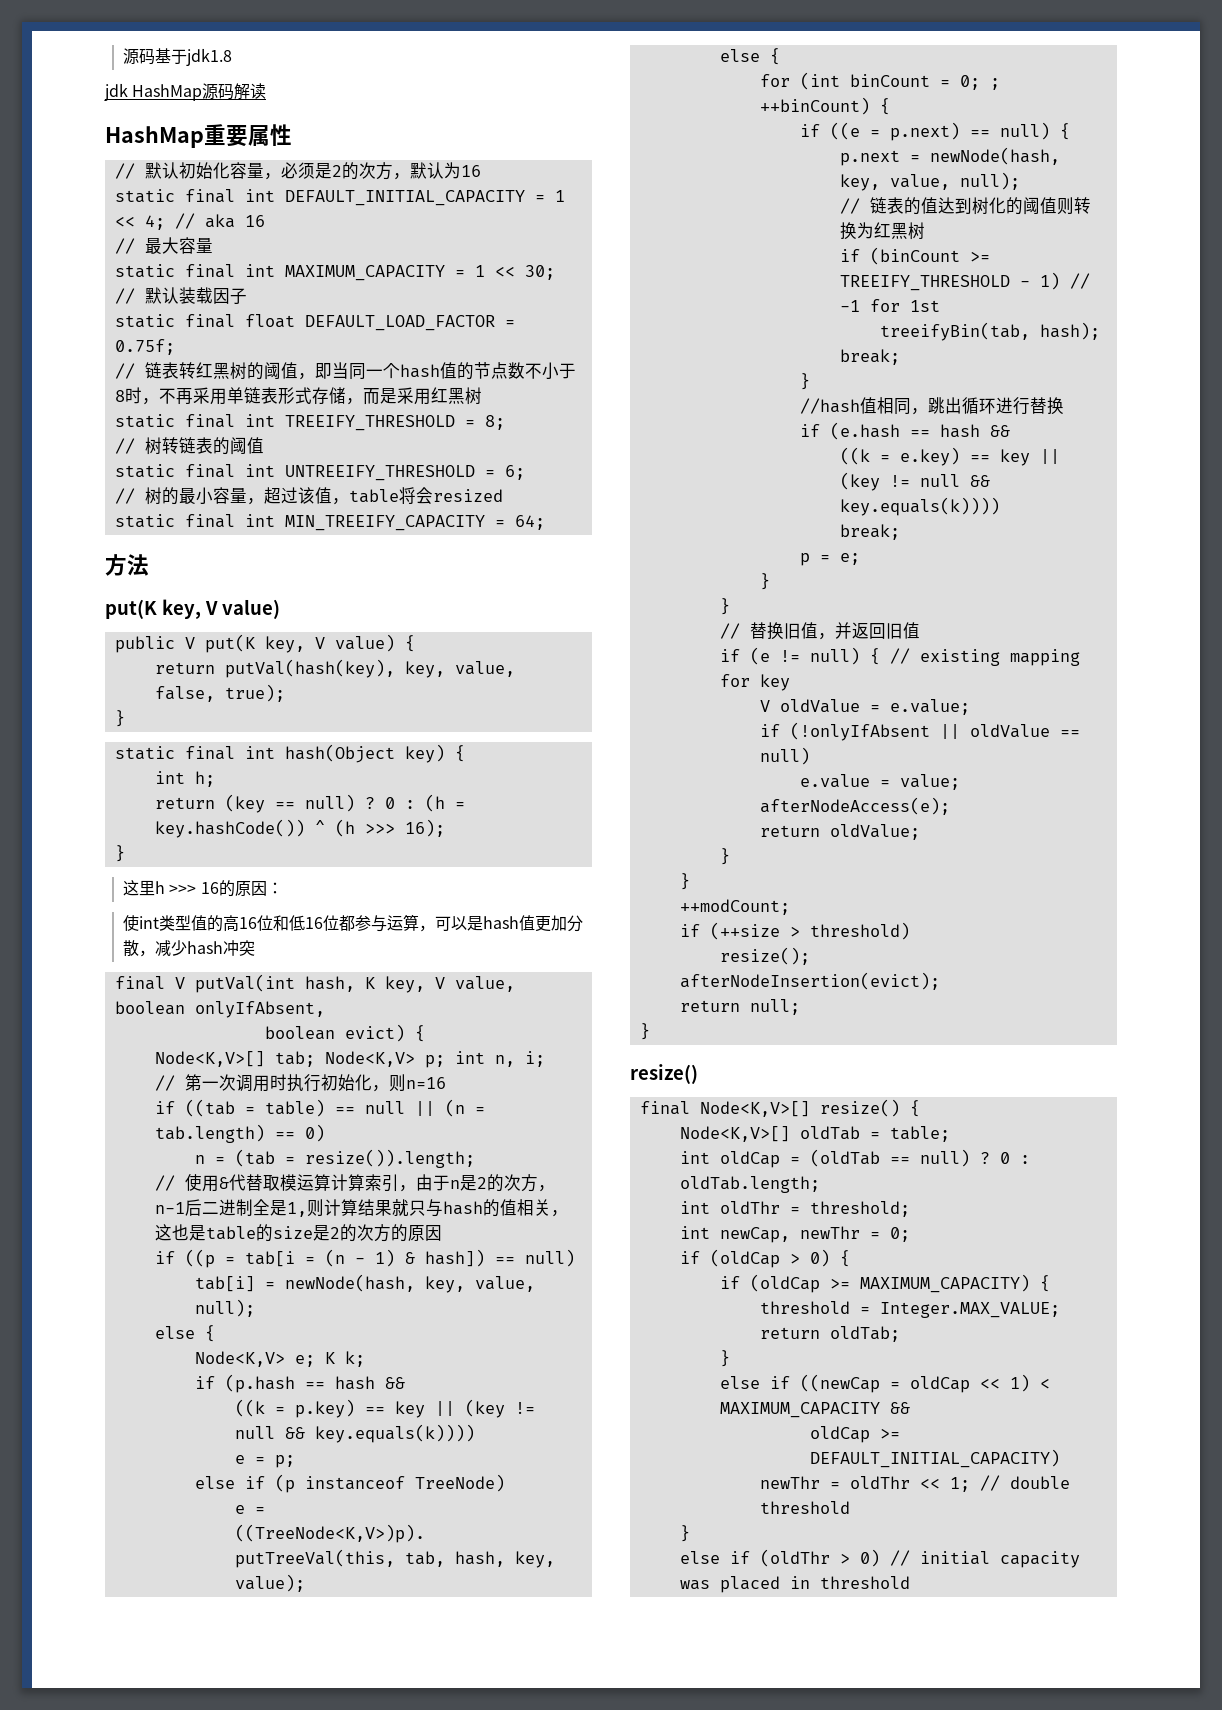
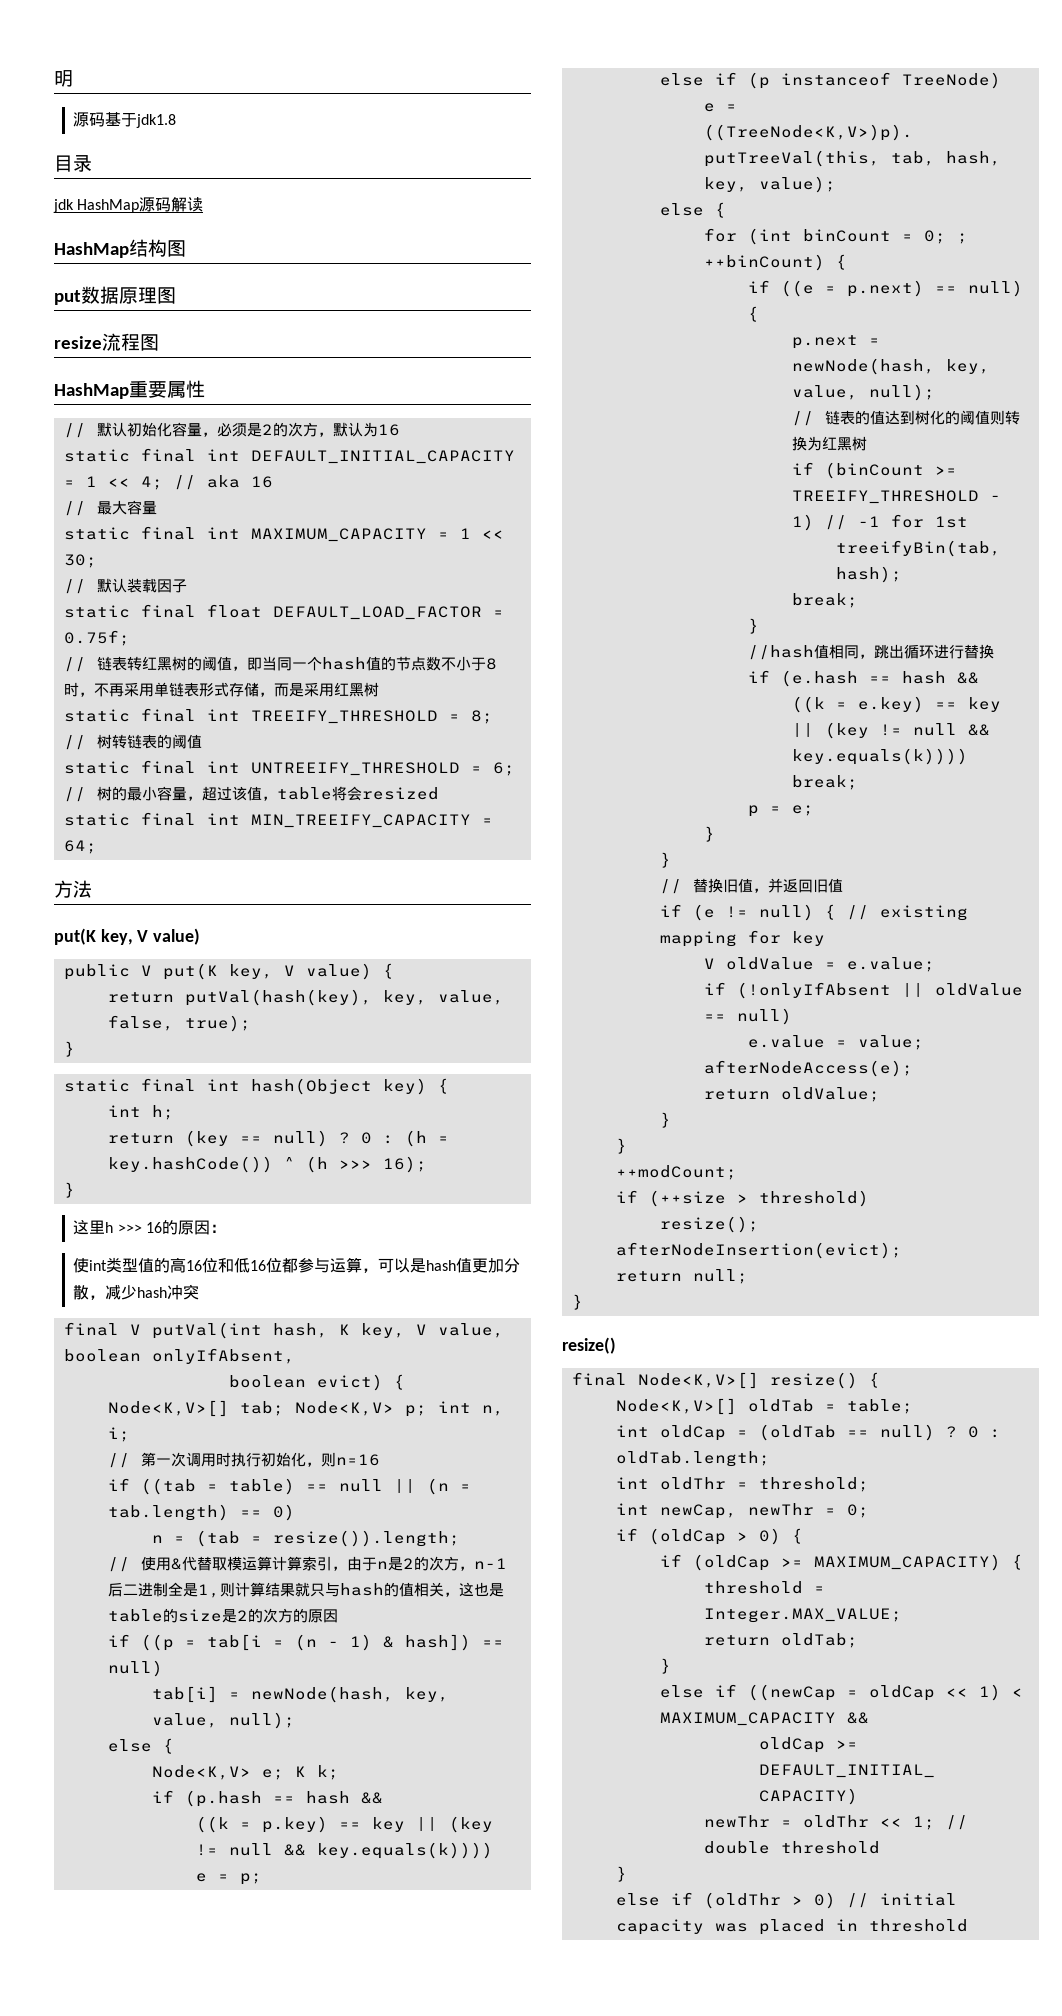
(123, 56) none -> [54,70,73,87] 明 //
(233, 57) none -> [54,155,92,172] // 目录
(267, 91) none -> [54,239,186,258] [54,286,176,305] [54,333,159,351] // HashMap结构图 // put数据原理图 // resize流程图

